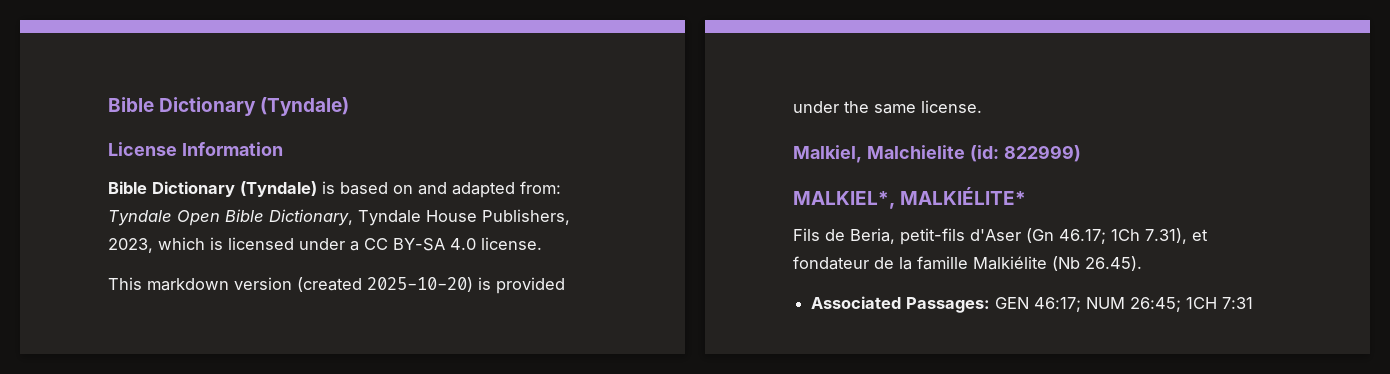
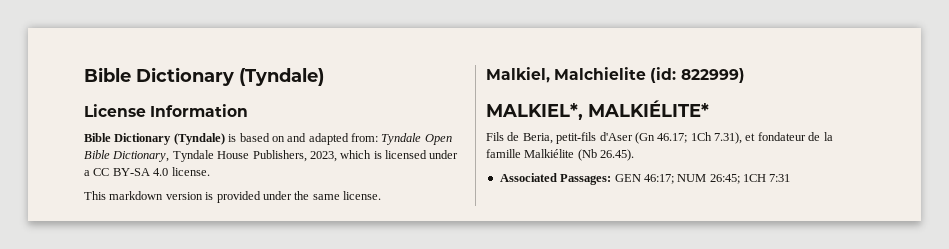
[297,277,473,292] (created 2025-10-20) -> (203, 196) none

